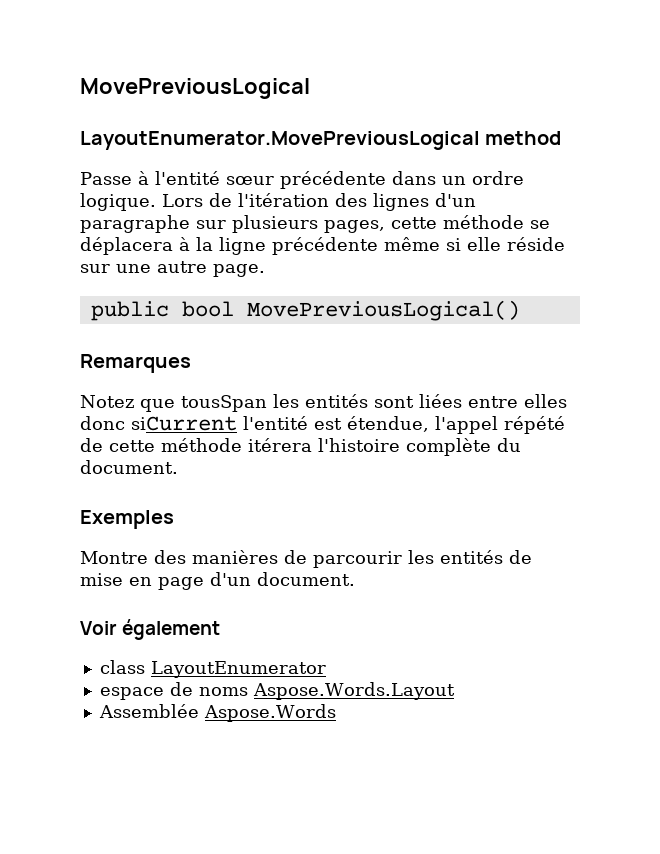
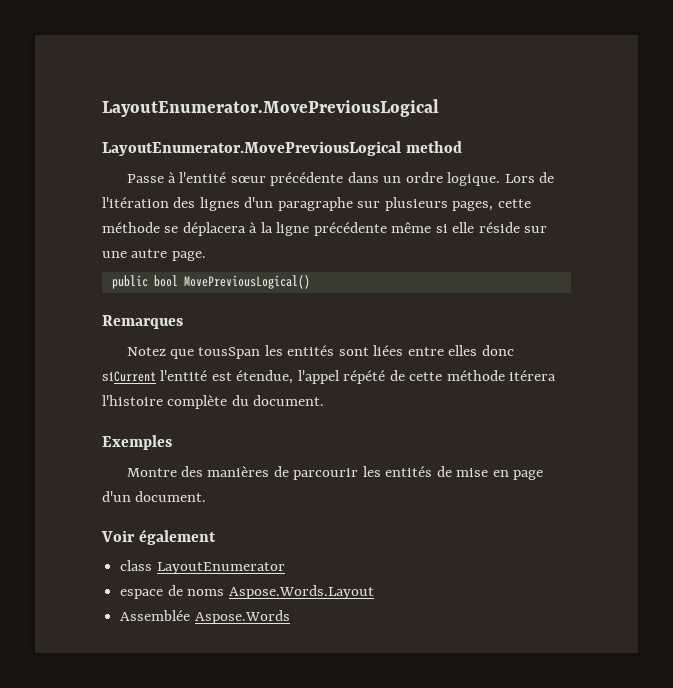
[80,78,310,99] MovePreviousLogical -> [102,99,439,117] LayoutEnumerator.MovePreviousLogical

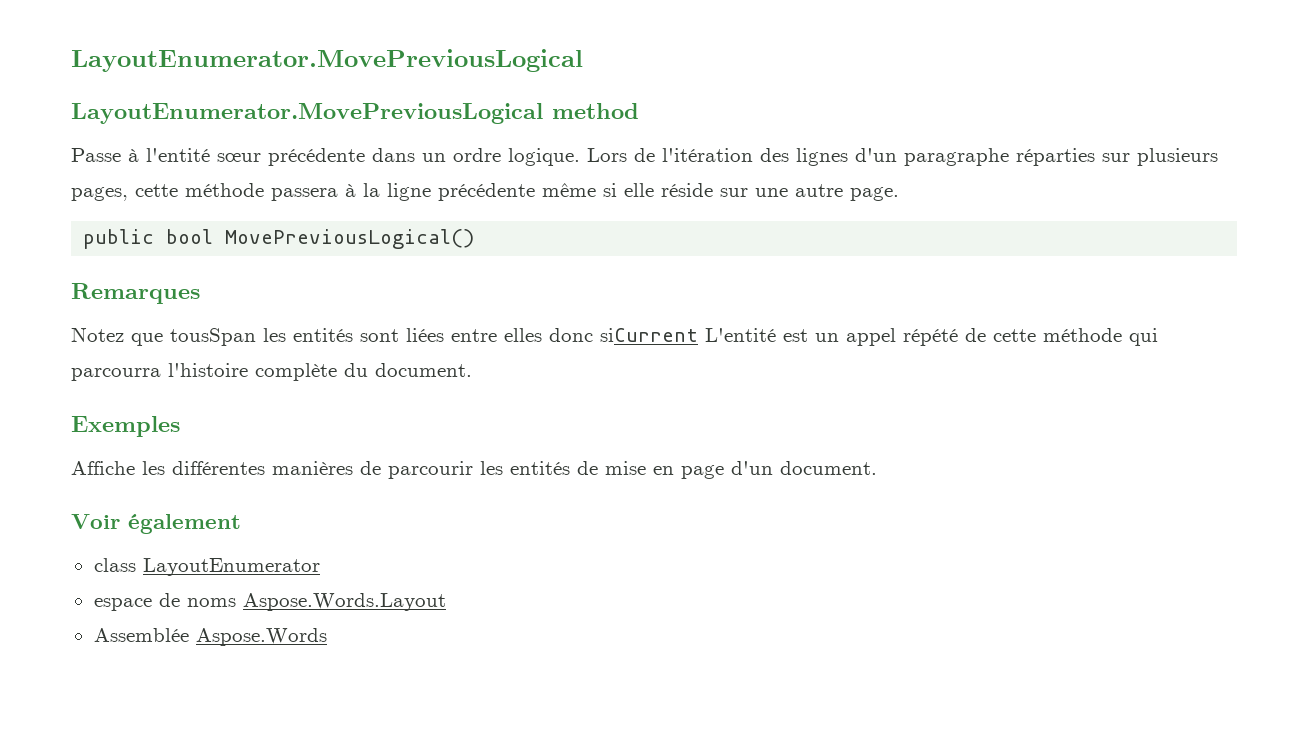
(353, 204) none -> [1016,148,1095,166] réparties
[164,222,246,236] se déplacera -> [271,188,338,201] passera
[160,370,340,384] l'entité est étendue, l'appel -> [705,328,896,346] L'entité est un appel
[509,370,557,381] itérera -> [1129,328,1158,346] [71,368,161,381] qui parcourra
[126,466,203,477] Montre des -> [71,461,265,475] Affiche les différentes

